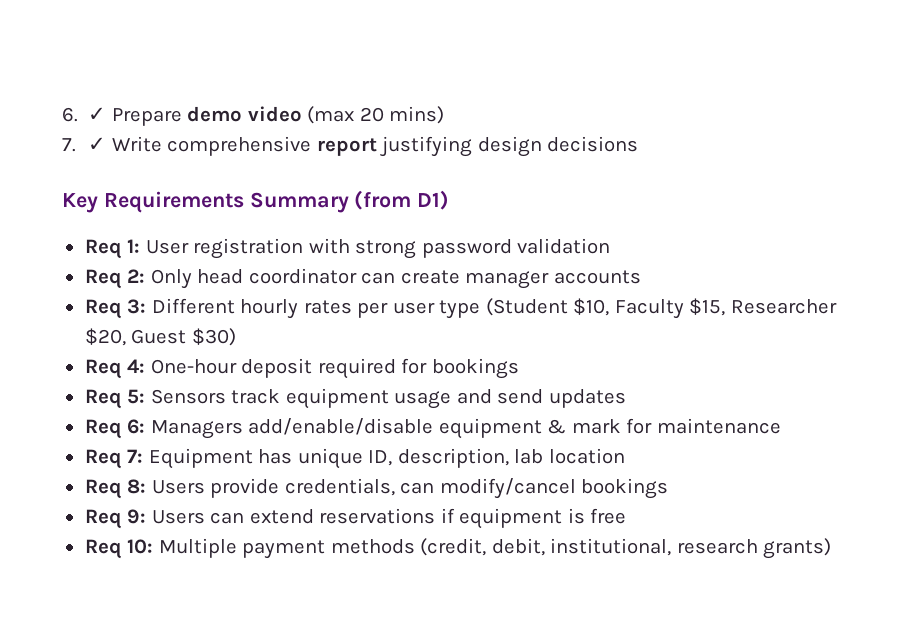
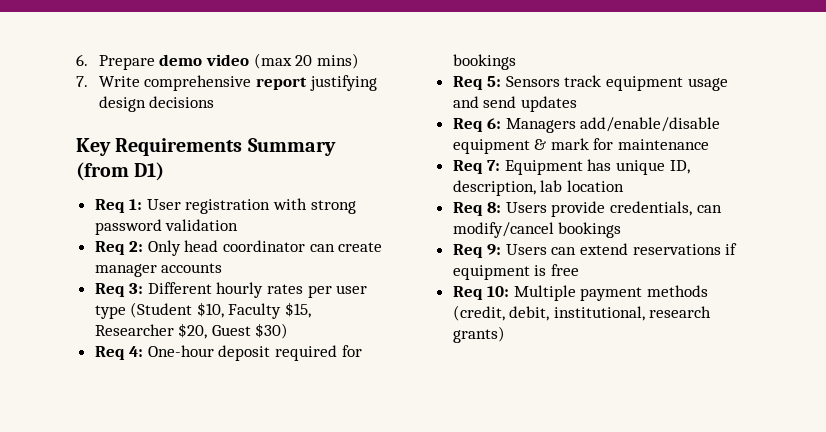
[88,107,107,121] ✓ -> (88, 60) none
[88,137,107,151] ✓ -> (88, 81) none

